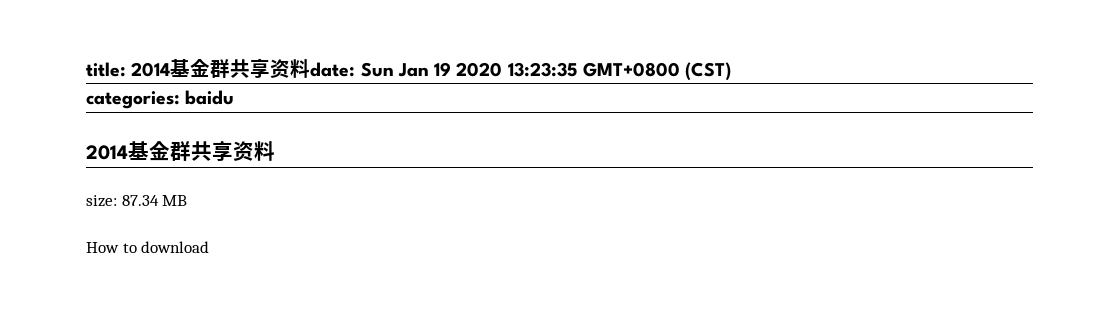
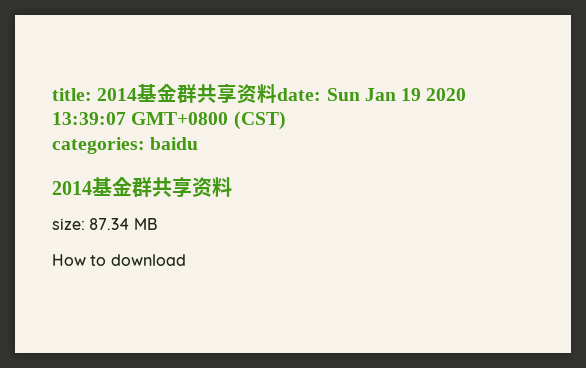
[507,62,578,77] 13:23:35 -> [52,112,126,125] 13:39:07

